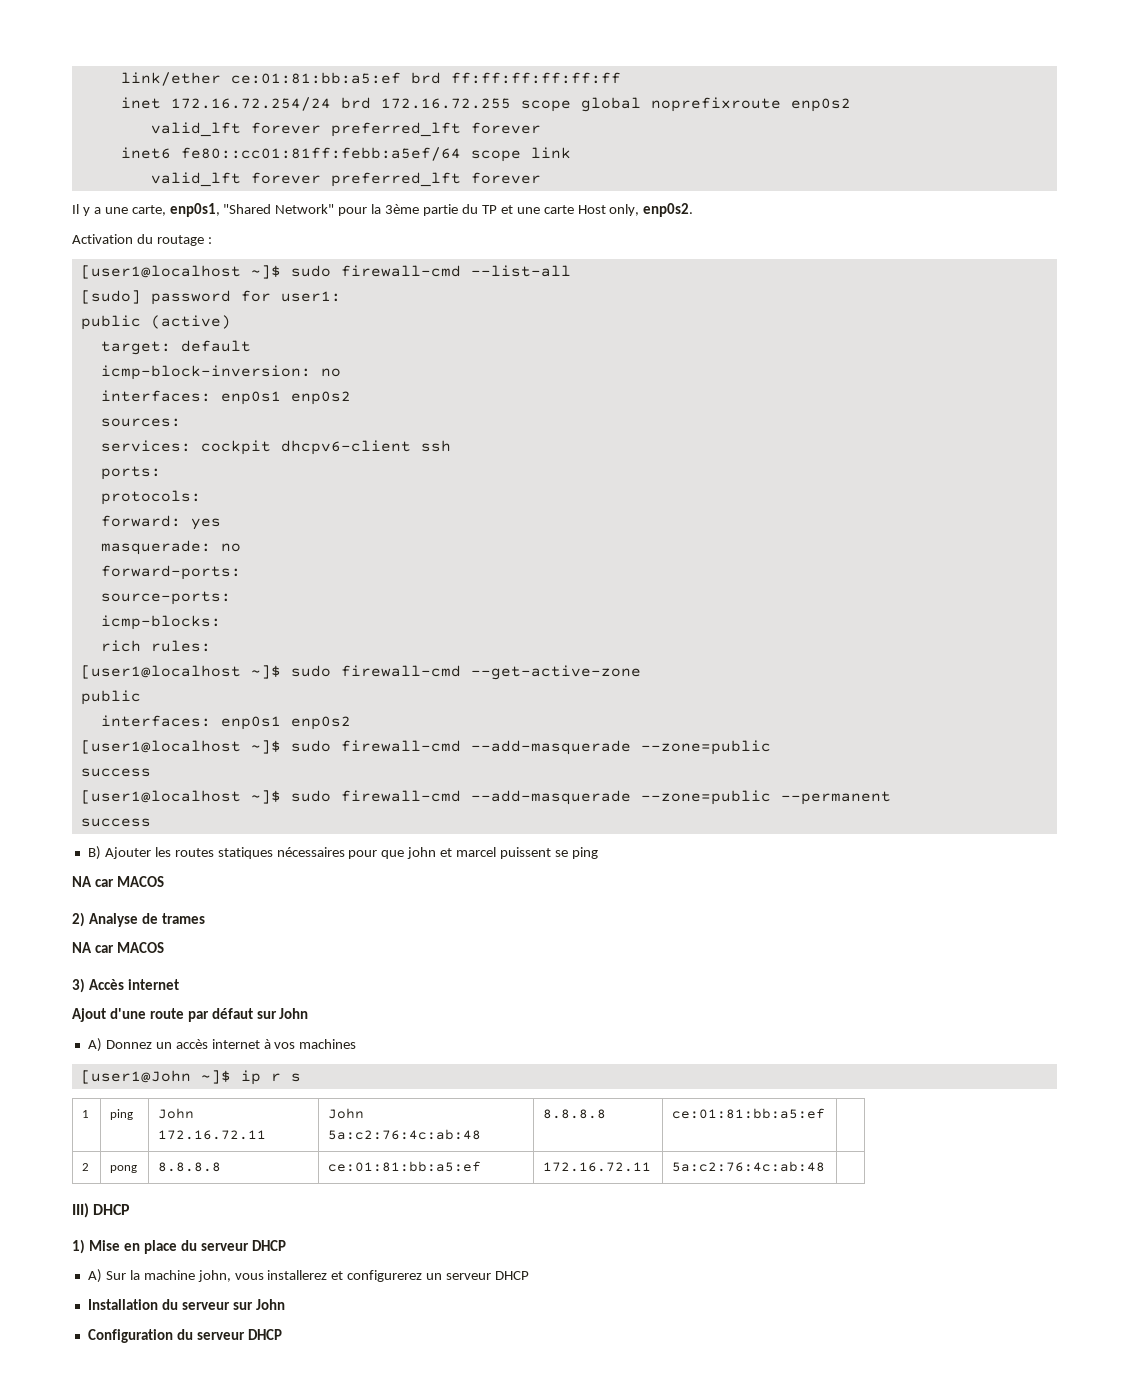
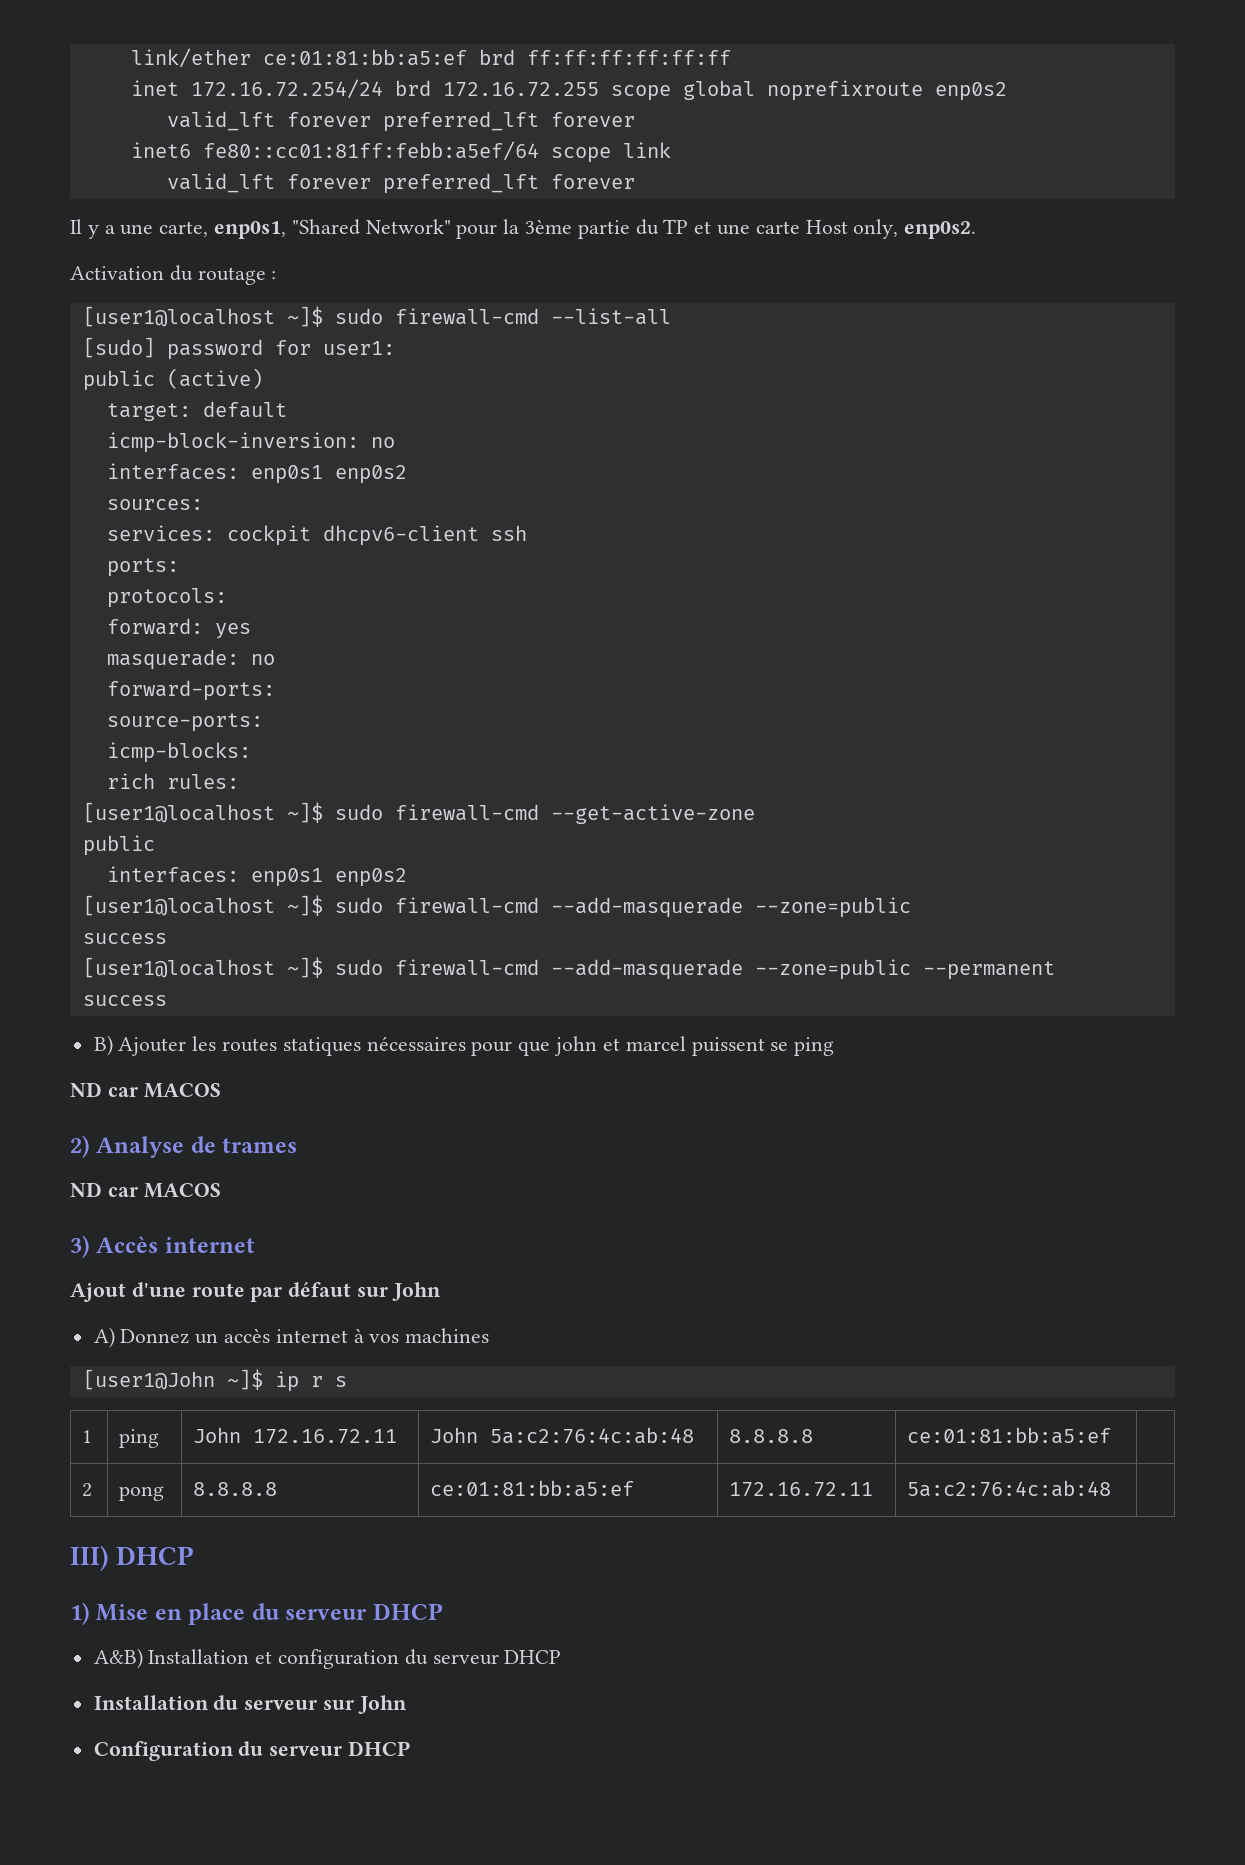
[72,876,92,887] NA -> [70,1082,102,1097] ND
[72,942,92,953] NA -> [70,1182,102,1197] ND
[87,1269,443,1283] A) Sur la machine john, vous installerez et configurerez un -> [93,1648,428,1669] A&B) Installation et configuration du

